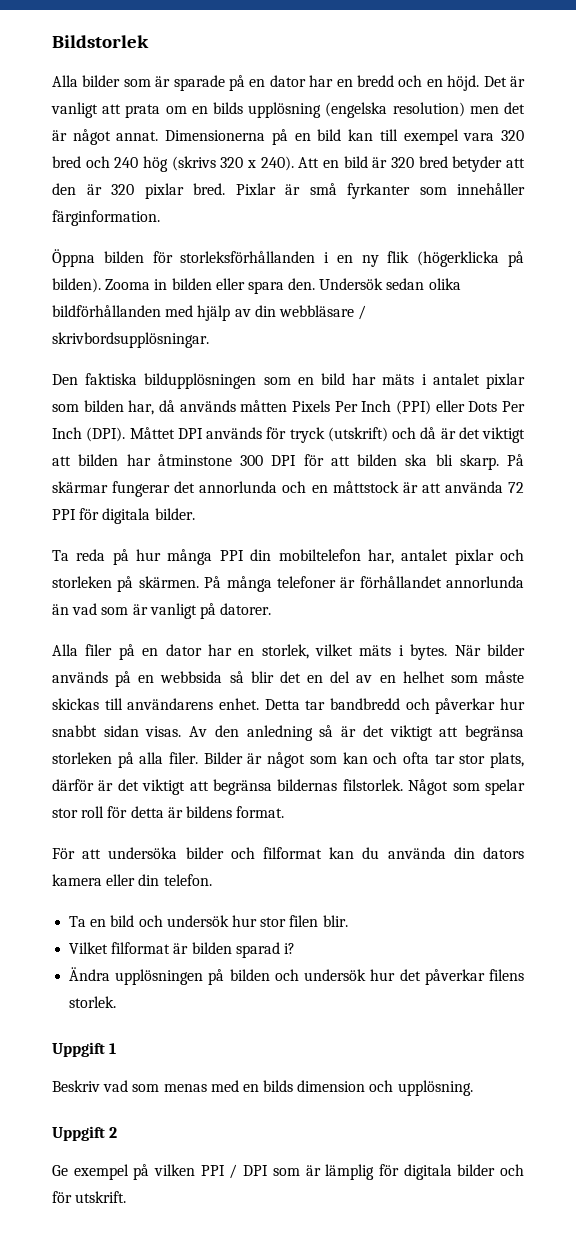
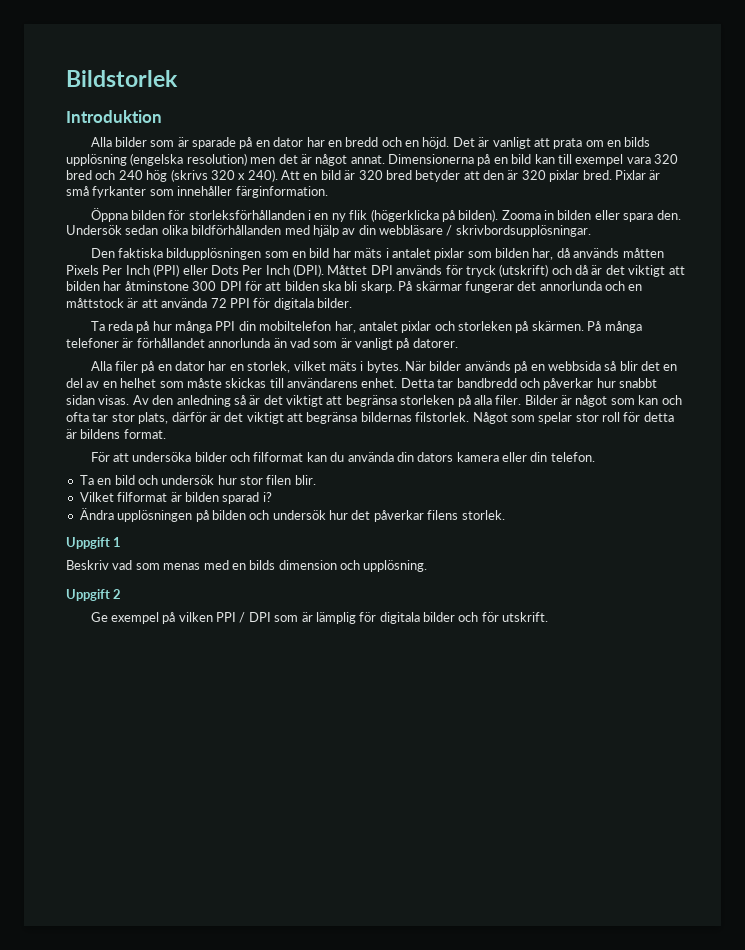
(149, 41) none -> [66,110,162,123] // Introduktion

